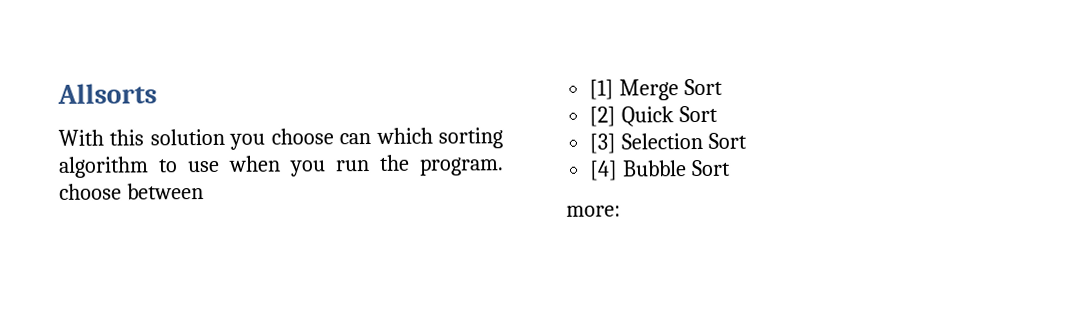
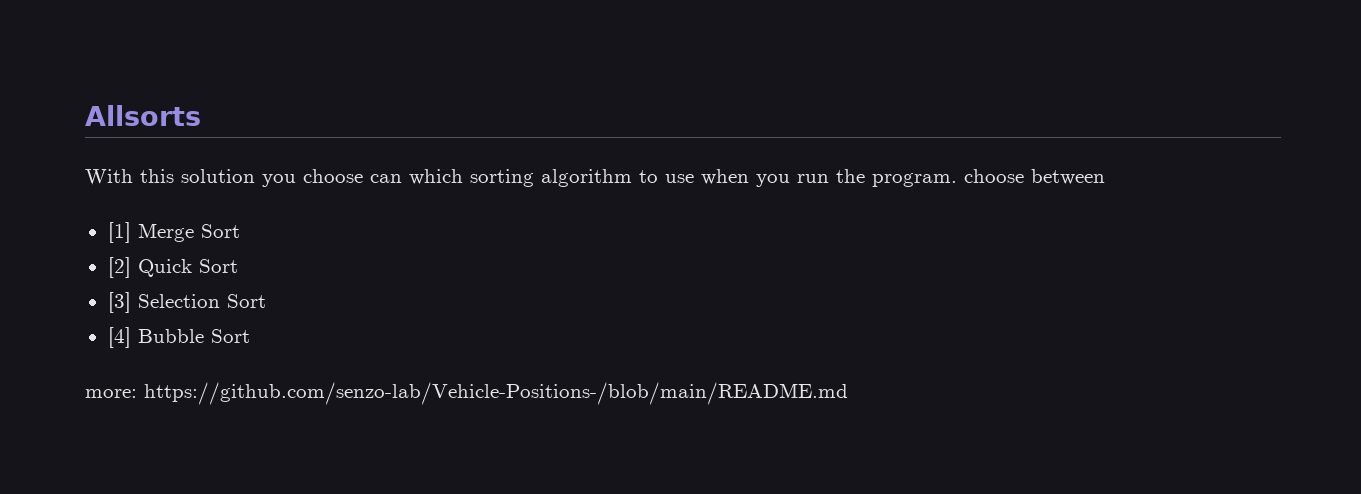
(621, 211) none -> [144,382,848,405] https://github.com/senzo-lab/Vehicle-Positions-/blob/main/README.md

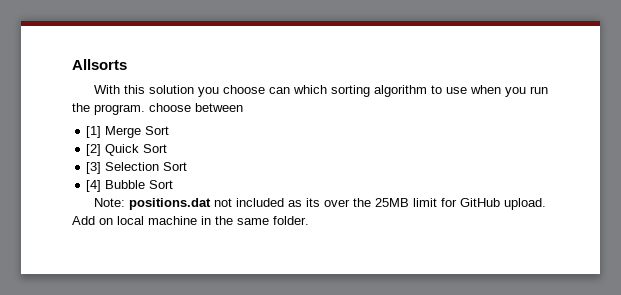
[85,382,848,405] more: https://github.com/senzo-lab/Vehicle-Positions-/blob/main/README.md -> [94,198,547,210] [72,216,309,225] Note: positions.dat not included as its over the 25MB limit for GitHub upload. Add on local machine in the same folder.

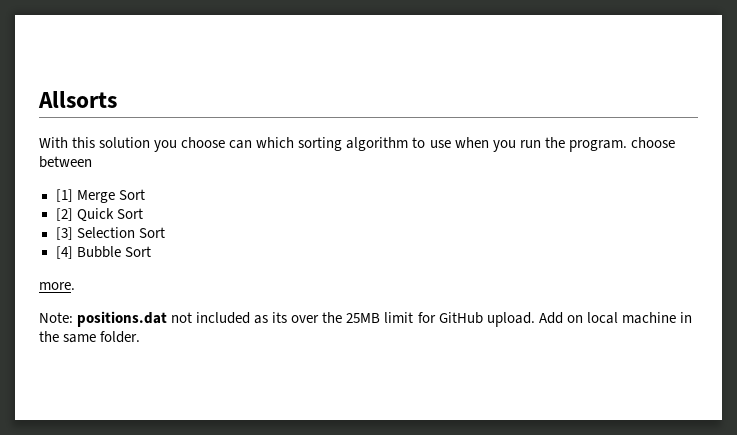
(174, 184) none -> [39,282,75,290] // more.

